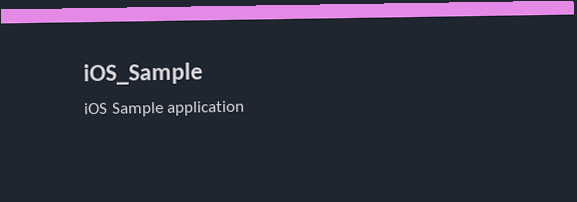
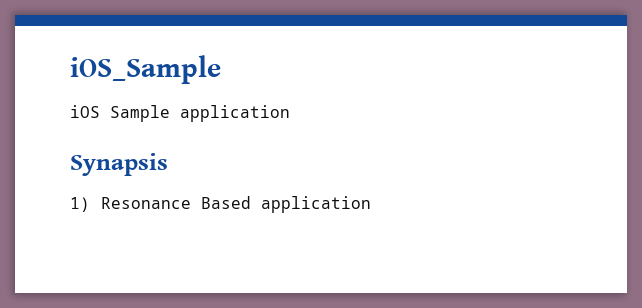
(246, 108) none -> [70,153,168,176] [70,196,372,213] // Synapsis // 1) Resonance Based application

